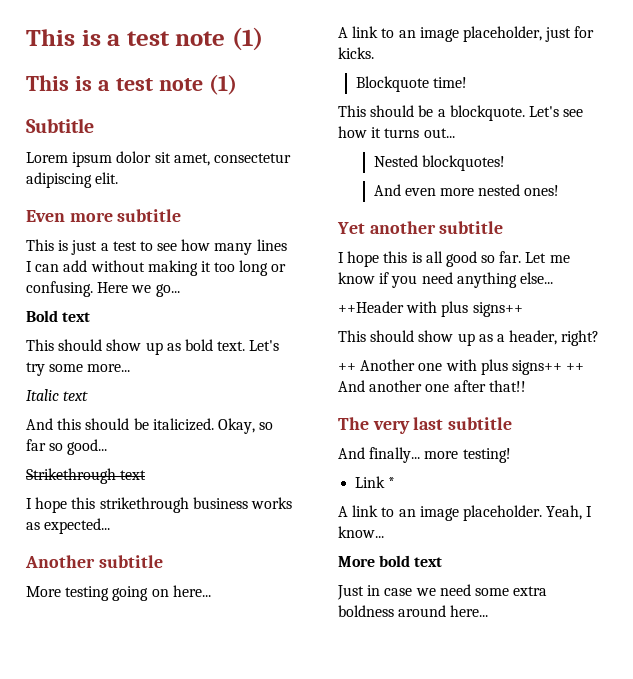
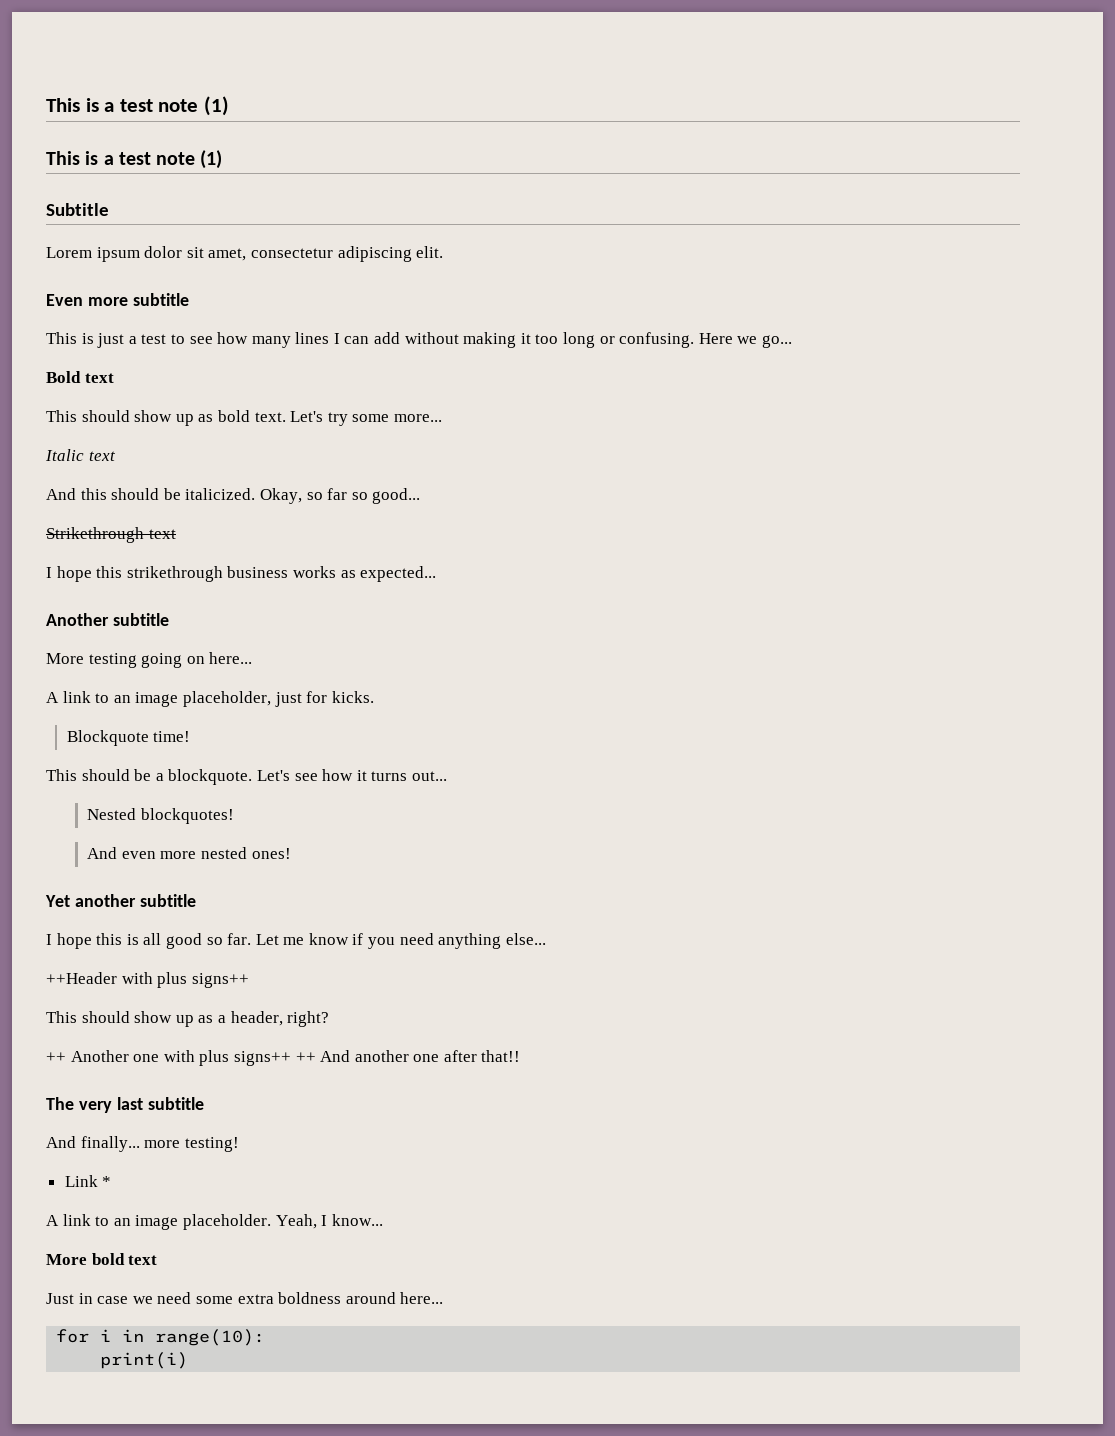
(489, 611) none -> [56,1329,266,1346] [100,1352,189,1369] // for i in range(10): // print(i)

